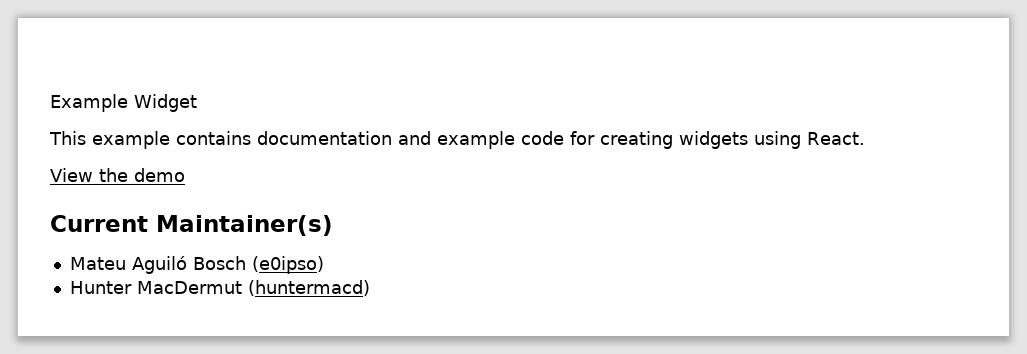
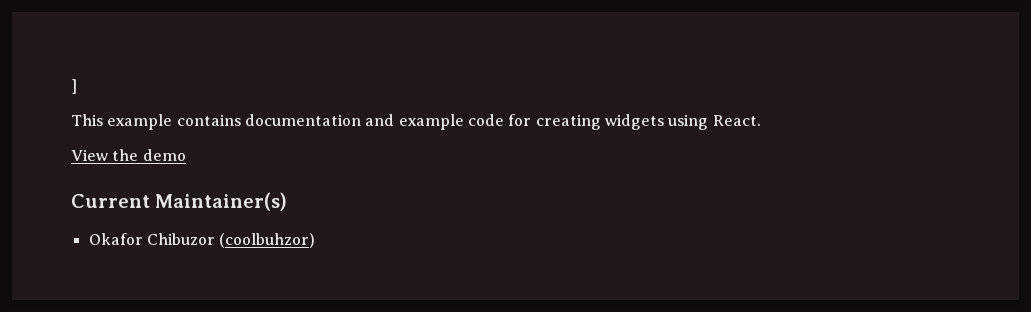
[50,94,197,112] Example Widget -> [71,79,77,94] ]
[69,256,324,274] [69,280,370,296] Mateu Aguiló Bosch (e0ipso) // Hunter MacDermut (huntermacd) -> [88,233,316,248] Okafor Chibuzor (coolbuhzor)

